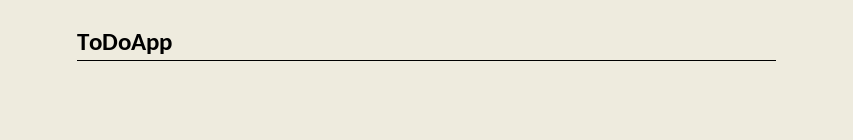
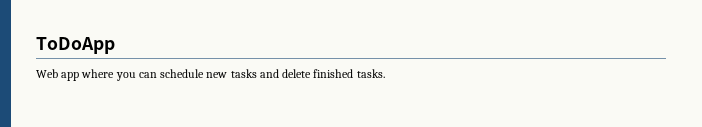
(172, 44) none -> [36,69,385,81] // Web app where you can schedule new tasks and delete finished tasks.

